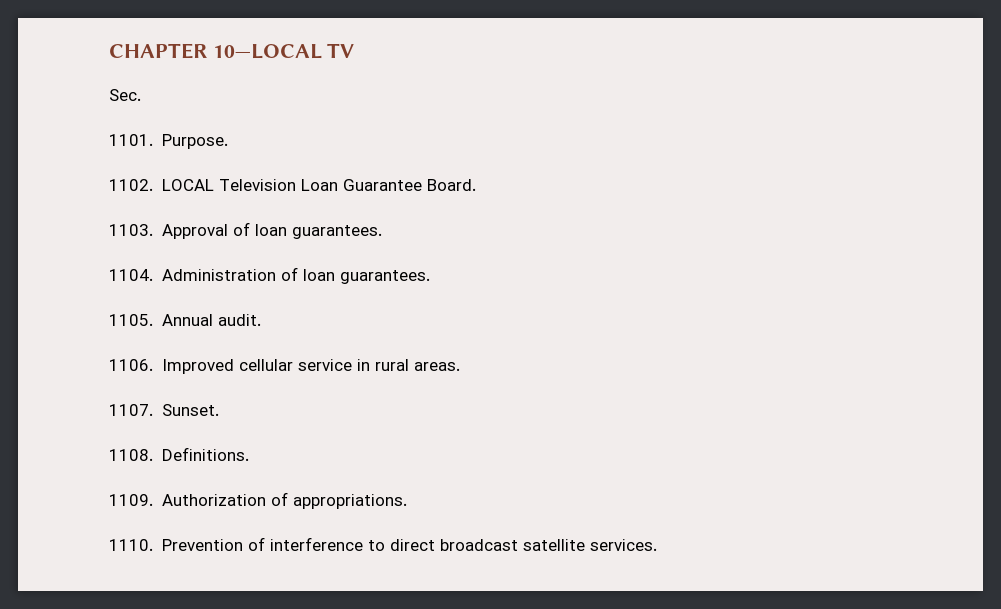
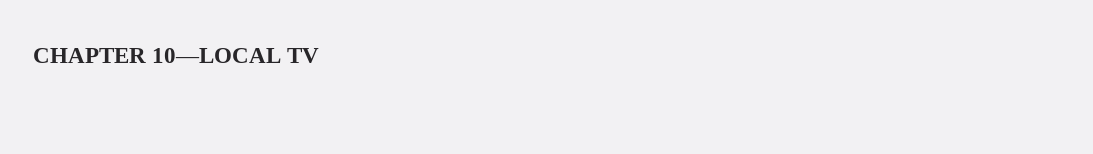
[109,89,141,101] [109,134,228,149] [109,179,476,191] [109,222,382,239] [109,267,430,284] [109,314,261,326] [109,359,460,374] [109,404,219,416] [109,447,249,461] [109,492,407,509] [109,537,657,551] // Sec. // 1101. Purpose. // 1102. LOCAL Television Loan Guarantee Board. // 1103. Approval of loan guarantees. // 1104. Administration of loan guarantees. // 1105. Annual audit. // 1106. Improved cellular service in rural areas. // 1107. Sunset. // 1108. Definitions. // 1109. Authorization of appropriations. // 1110. Prevention of interference to direct broadcast satellite services. -> (320, 55) none

